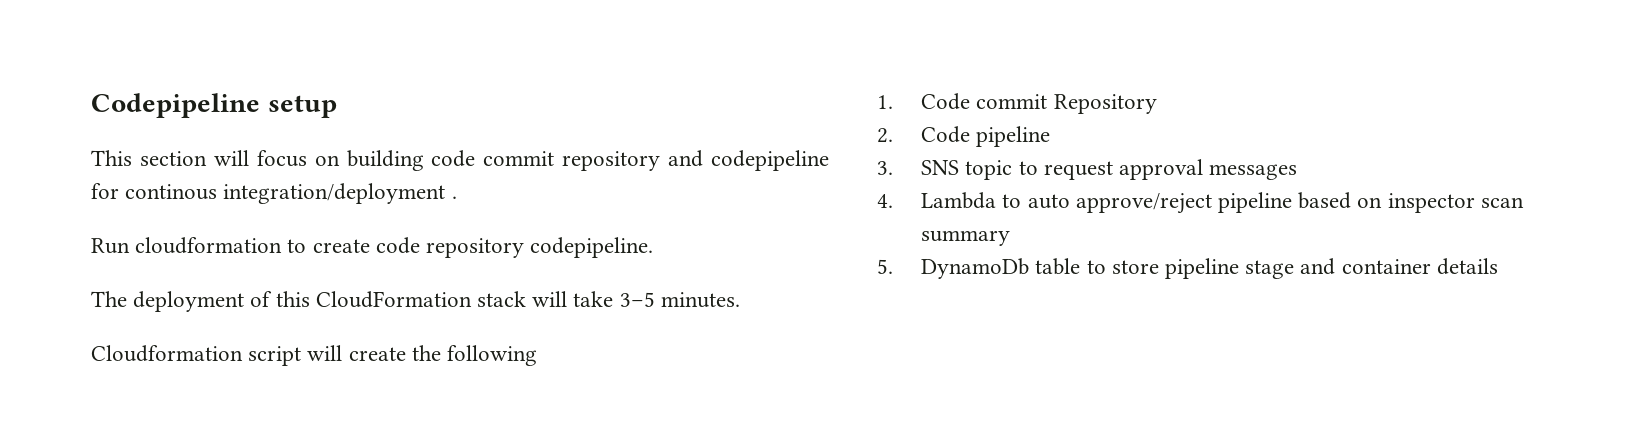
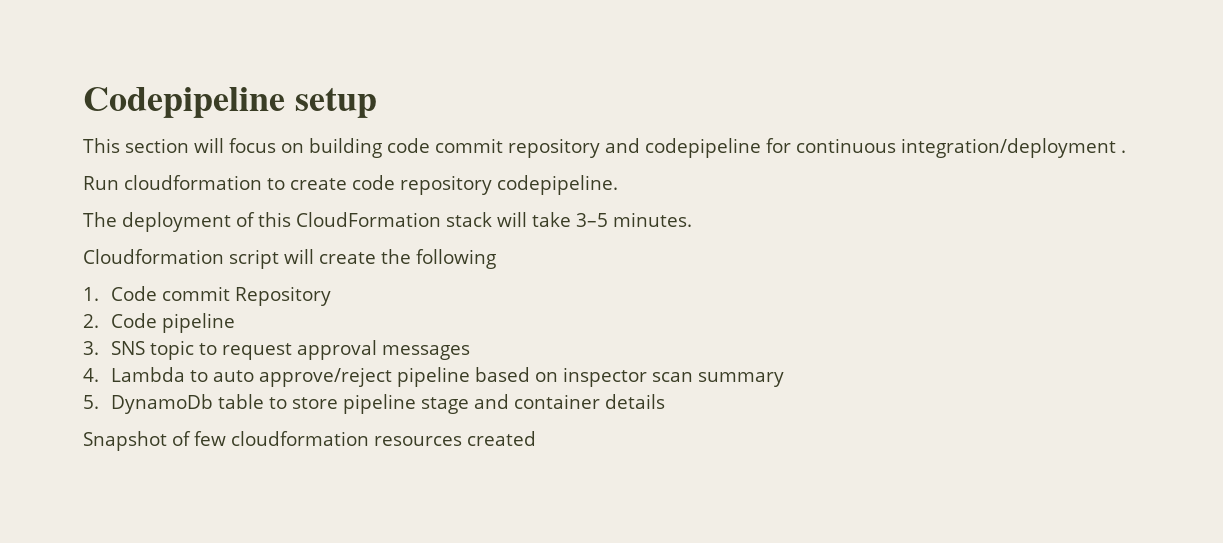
[125,184,218,200] continous -> [796,138,896,153] continuous
(1498, 266) none -> [83,431,536,451] // Snapshot of few cloudformation resources created

